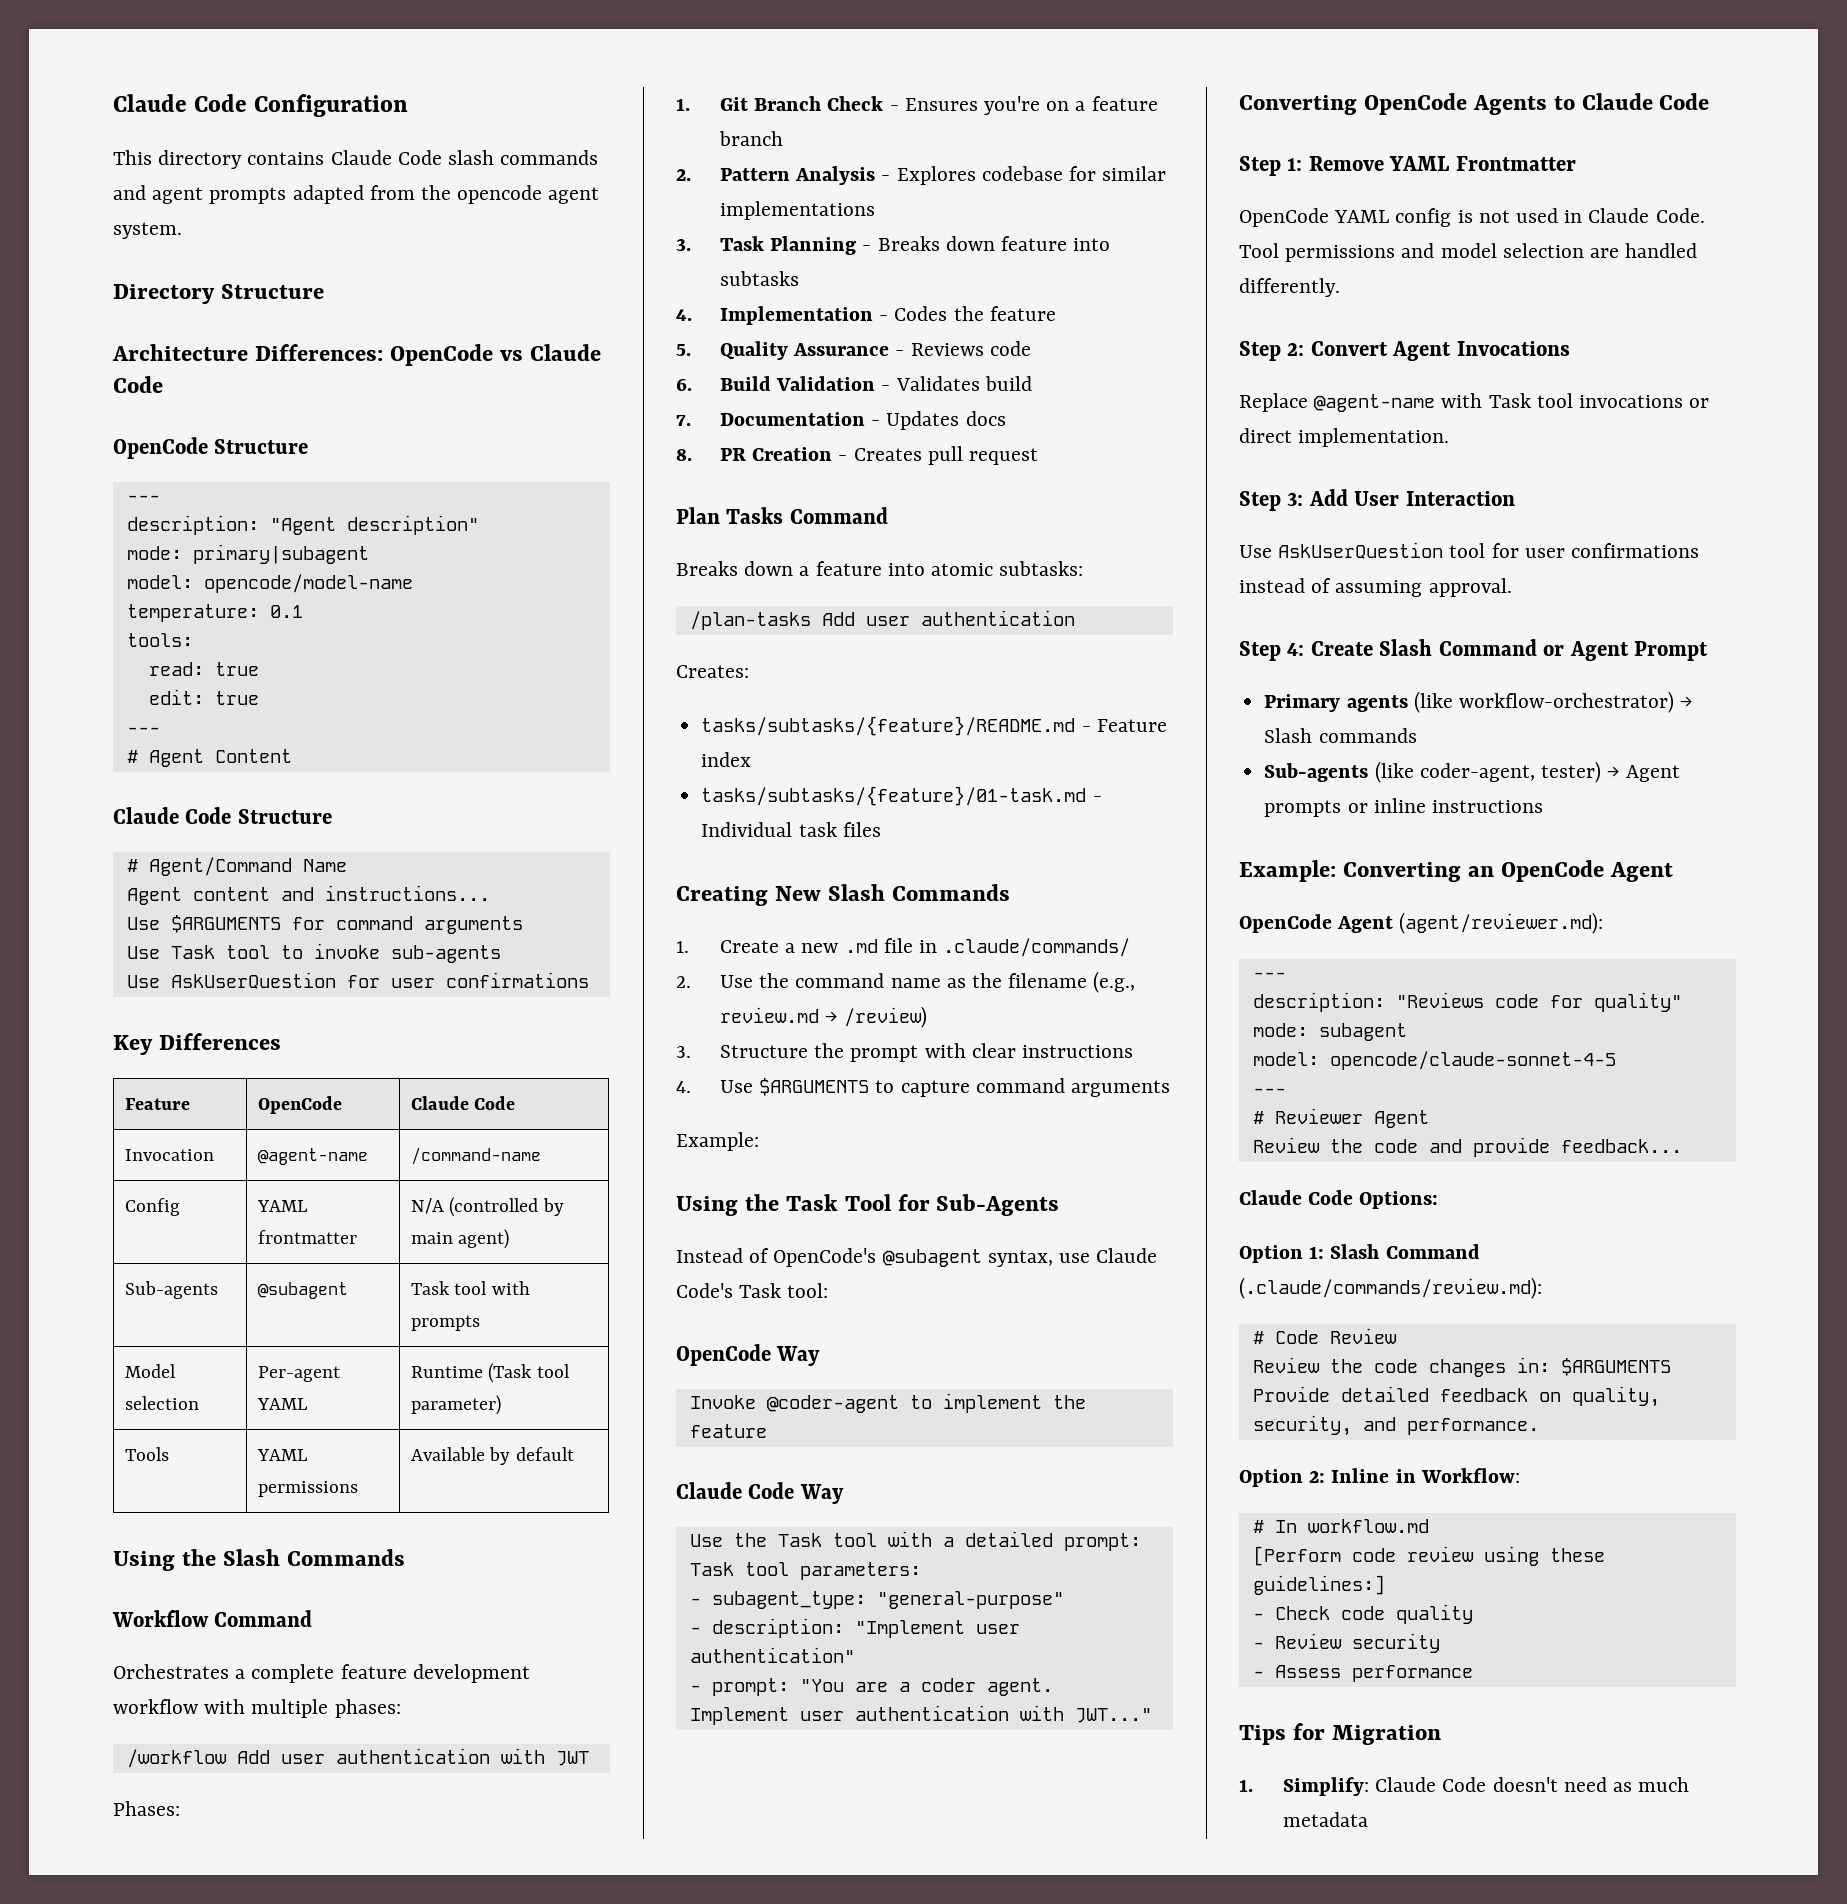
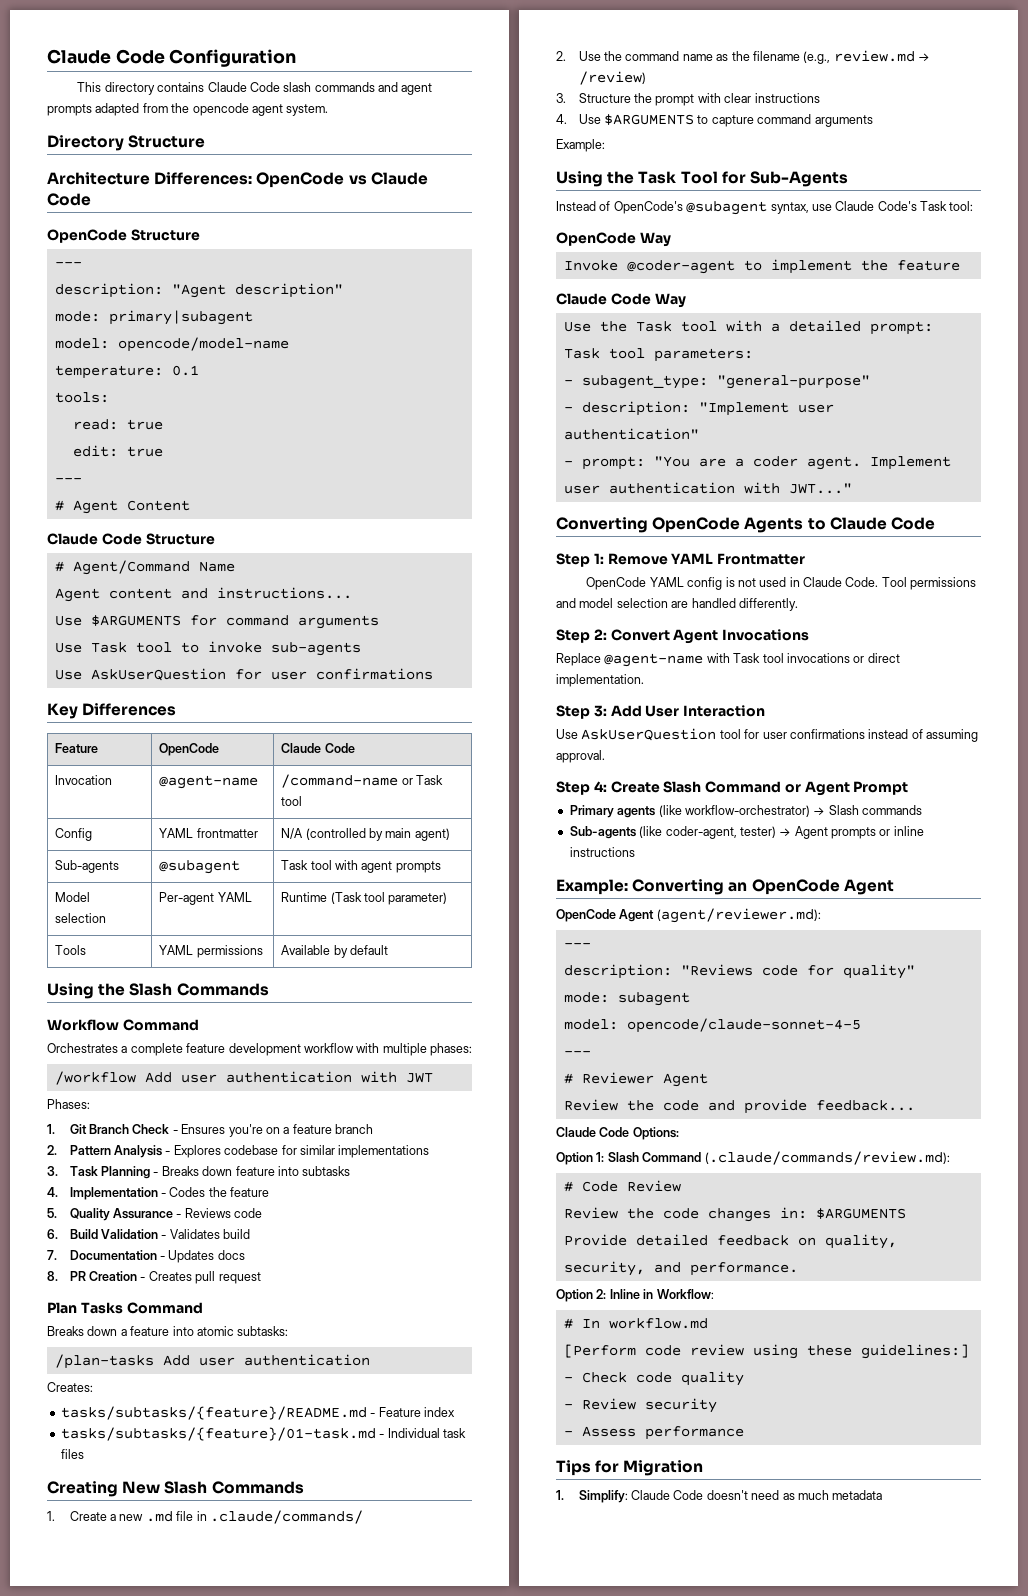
(541, 1156) none -> [401,775,443,785] [281,796,303,806] or Task tool
(530, 1288) none -> [361,861,393,873] agent

